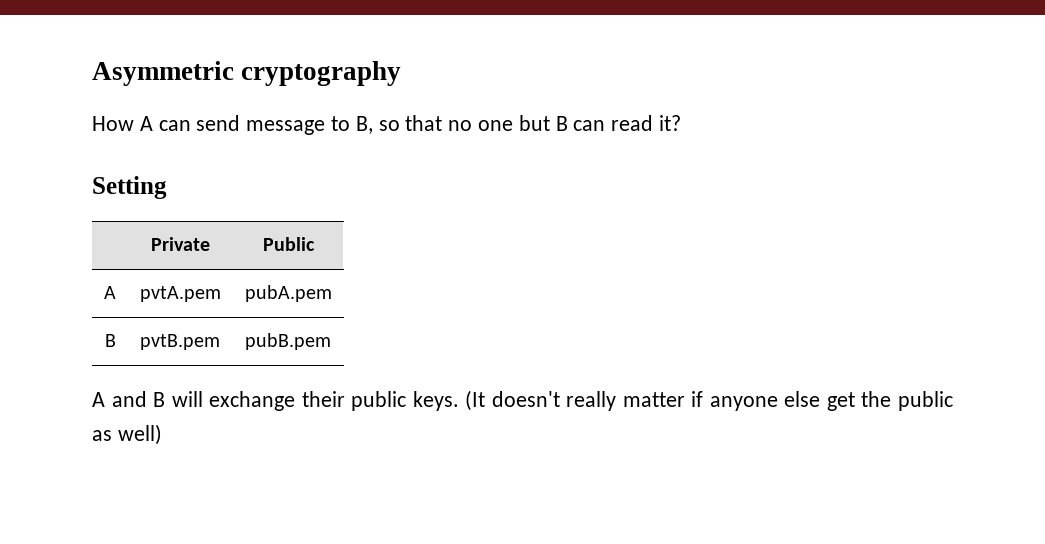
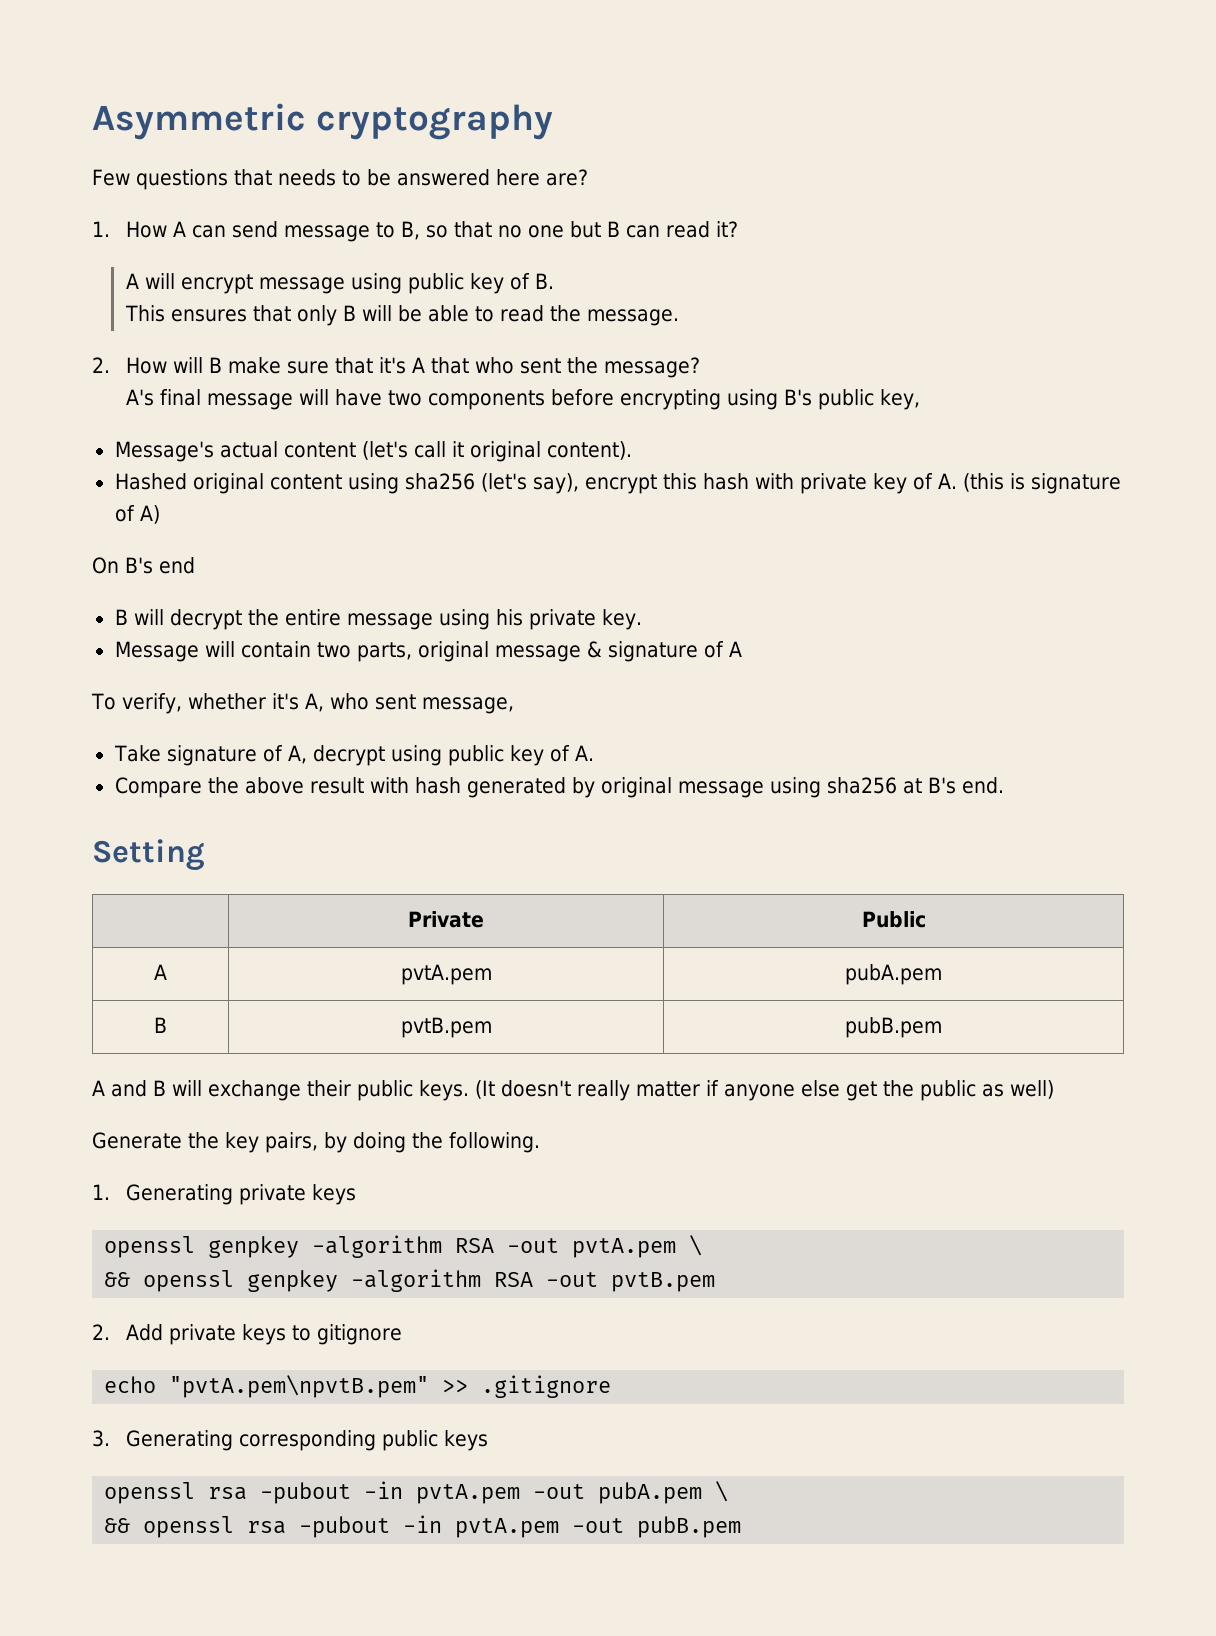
(402, 73) none -> [92,169,588,190] [92,221,110,237] Few questions that needs to be answered here are? // 1.
(682, 123) none -> [125,273,554,294] [124,305,679,326] [92,357,700,378] [125,389,920,410] [114,441,632,462] [114,473,1121,494] [114,505,160,524] [92,557,195,574] [114,609,642,630] [114,641,742,662] [91,693,514,714] [113,745,595,766] [114,777,1004,798] // A will encrypt message using public key of B. // This ensures that only B will be able to read the message. // 2. How will B make sure that it's A that who sent the message? // A's final message will have two components before encrypting using B's public key, // Message's actual content (let's call it original content). // Hashed original content using sha256 (let's say), encrypt this hash with private key of A. (this is signature of A) // On B's end // B will decrypt the entire message using his private key. // Message will contain two parts, original message & signature of A // To verify, whether it's A, who sent message, // Take signature of A, decrypt using public key of A. // Compare the above result with hash generated by original message using sha256 at B's end.
(162, 434) none -> [92,1132,540,1153] [92,1184,356,1205] [104,1235,703,1258] [104,1269,716,1292] [92,1324,402,1345] [104,1375,612,1398] [92,1430,488,1451] [104,1481,729,1504] [104,1515,742,1538] // Generate the key pairs, by doing the following. // 1. Generating private keys // openssl genpkey -algorithm RSA -out pvtA.pem \ // && openssl genpkey -algorithm RSA -out pvtB.pem // 2. Add private keys to gitignore // echo "pvtA.pem\npvtB.pem" >> .gitignore // 3. Generating corresponding public keys // openssl rsa -pubout -in pvtA.pem -out pubA.pem \ // && openssl rsa -pubout -in pvtA.pem -out pubB.pem

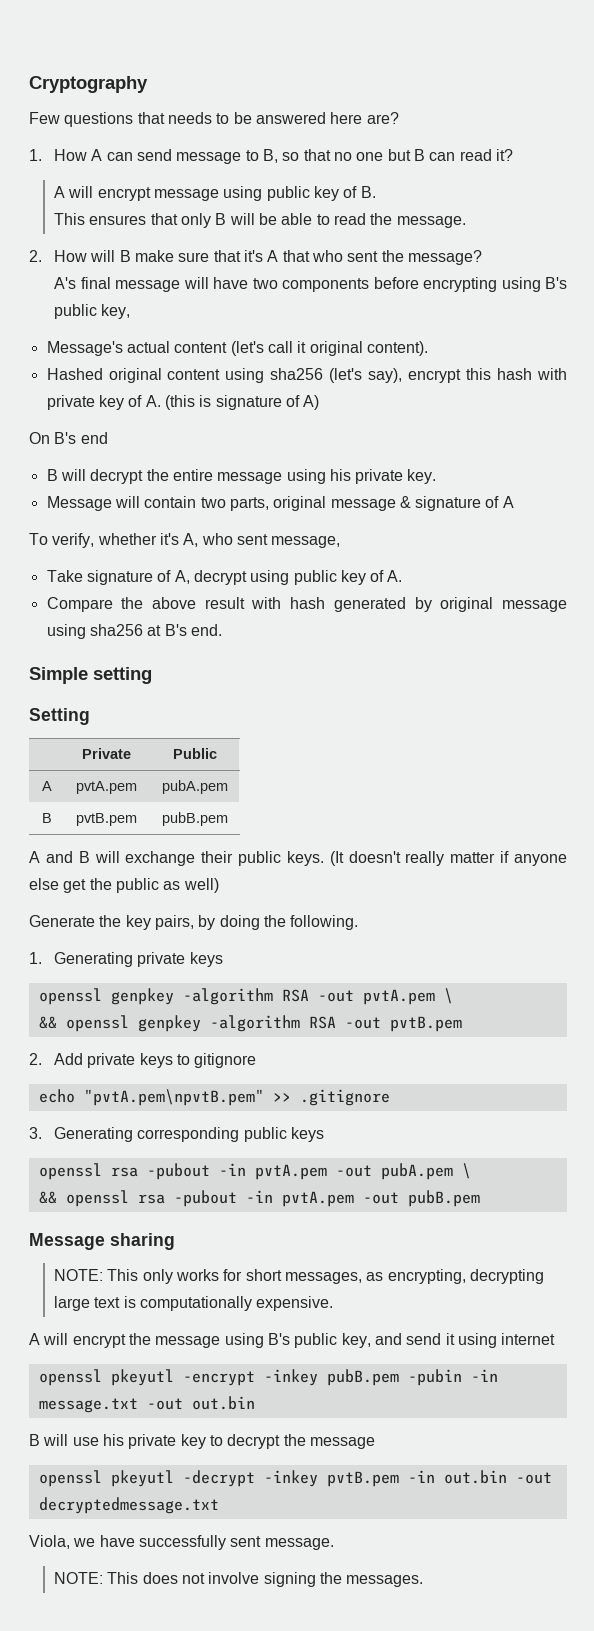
[92,103,553,140] Asymmetric cryptography -> [29,76,148,93] Cryptography
(1004, 785) none -> [29,667,152,684] // Simple setting
(742, 1527) none -> [29,1233,175,1250] [54,1269,545,1284] [54,1296,334,1311] [29,1333,556,1348] [38,1369,498,1386] [38,1396,255,1413] [29,1434,375,1449] [38,1470,552,1487] [38,1497,219,1514] [29,1535,334,1550] [54,1572,424,1587] // Message sharing // NOTE: This only works for short messages, as encrypting, decrypting large text is computationally expensive. // A will encrypt the message using B's public key, and send it using internet // openssl pkeyutl -encrypt -inkey pubB.pem -pubin -in message.txt -out out.bin // B will use his private key to decrypt the message // openssl pkeyutl -decrypt -inkey pvtB.pem -in out.bin -out decryptedmessage.txt // Viola, we have successfully sent message. // NOTE: This does not involve signing the messages.

